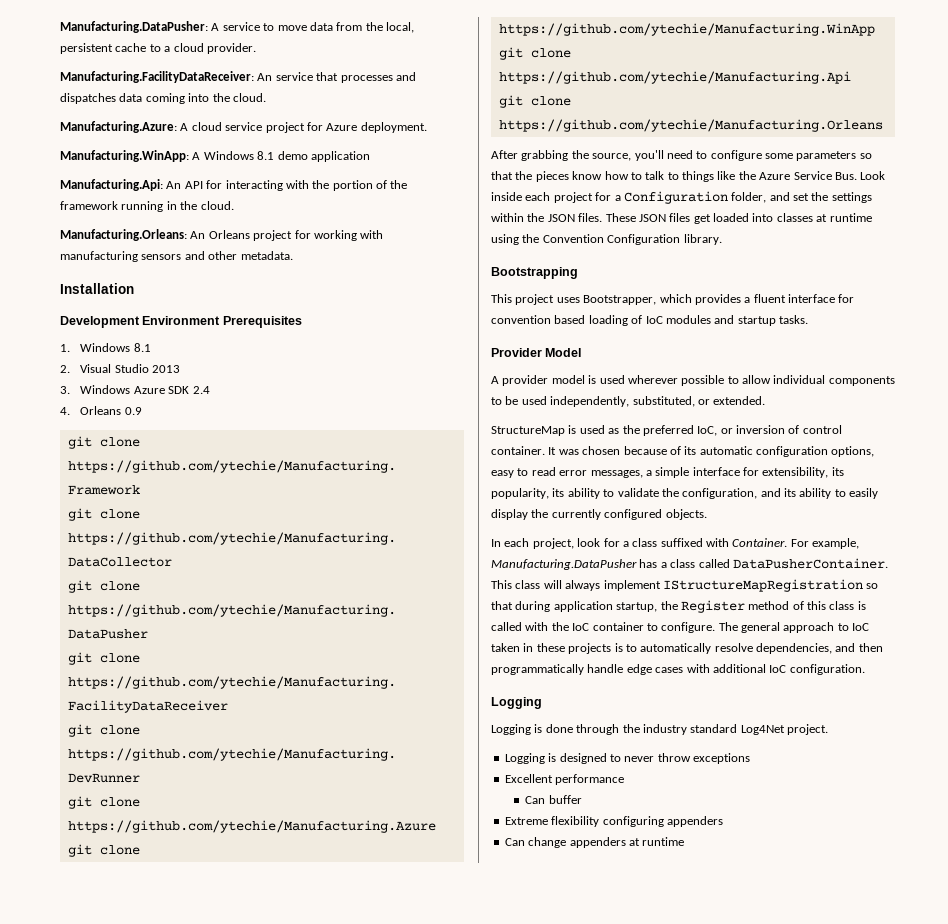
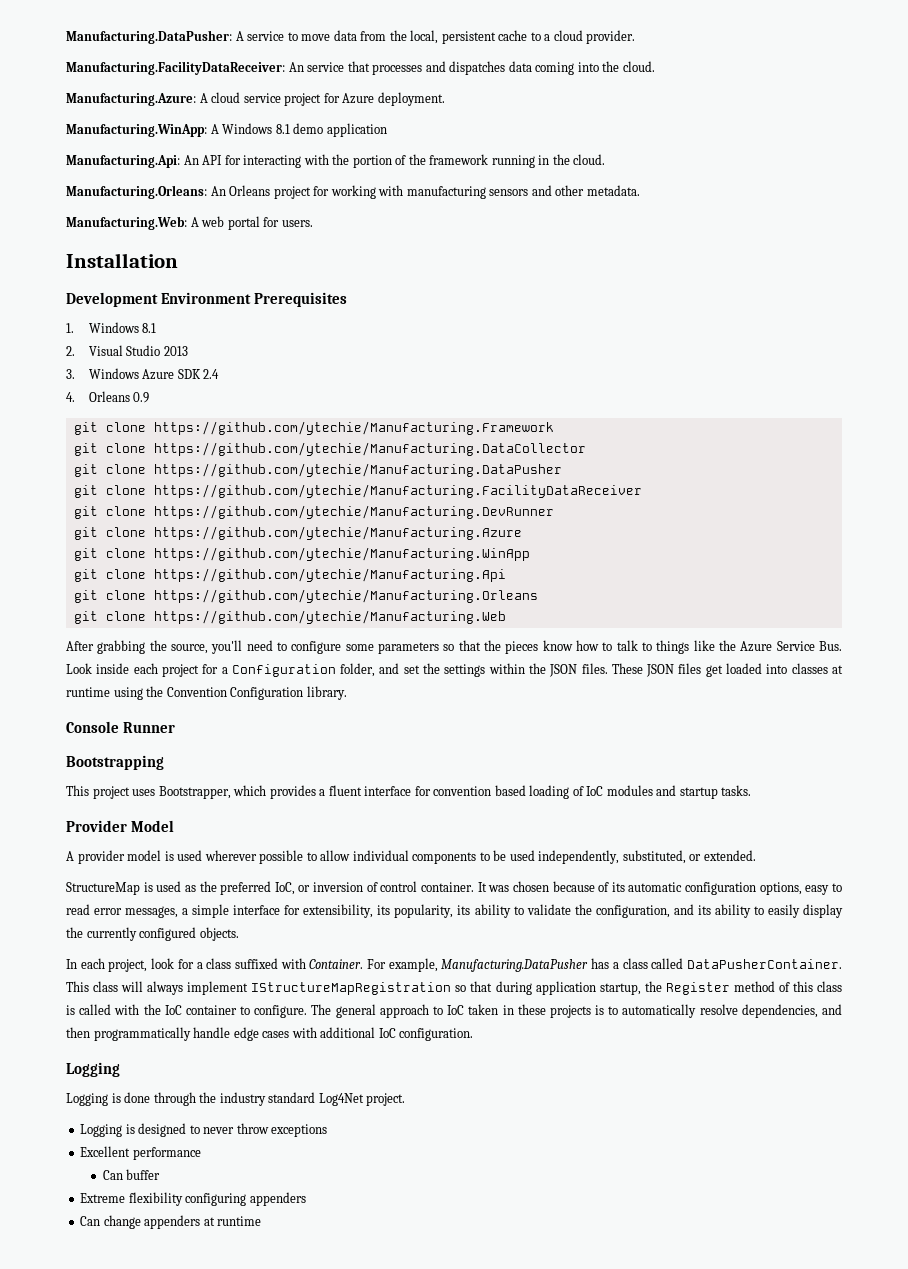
(293, 255) none -> [66,216,313,230] // Manufacturing.Web: A web portal for users.
(883, 125) none -> [73,610,506,624] // git clone https://github.com/ytechie/Manufacturing.Web
(722, 239) none -> [66,721,176,733] // Console Runner

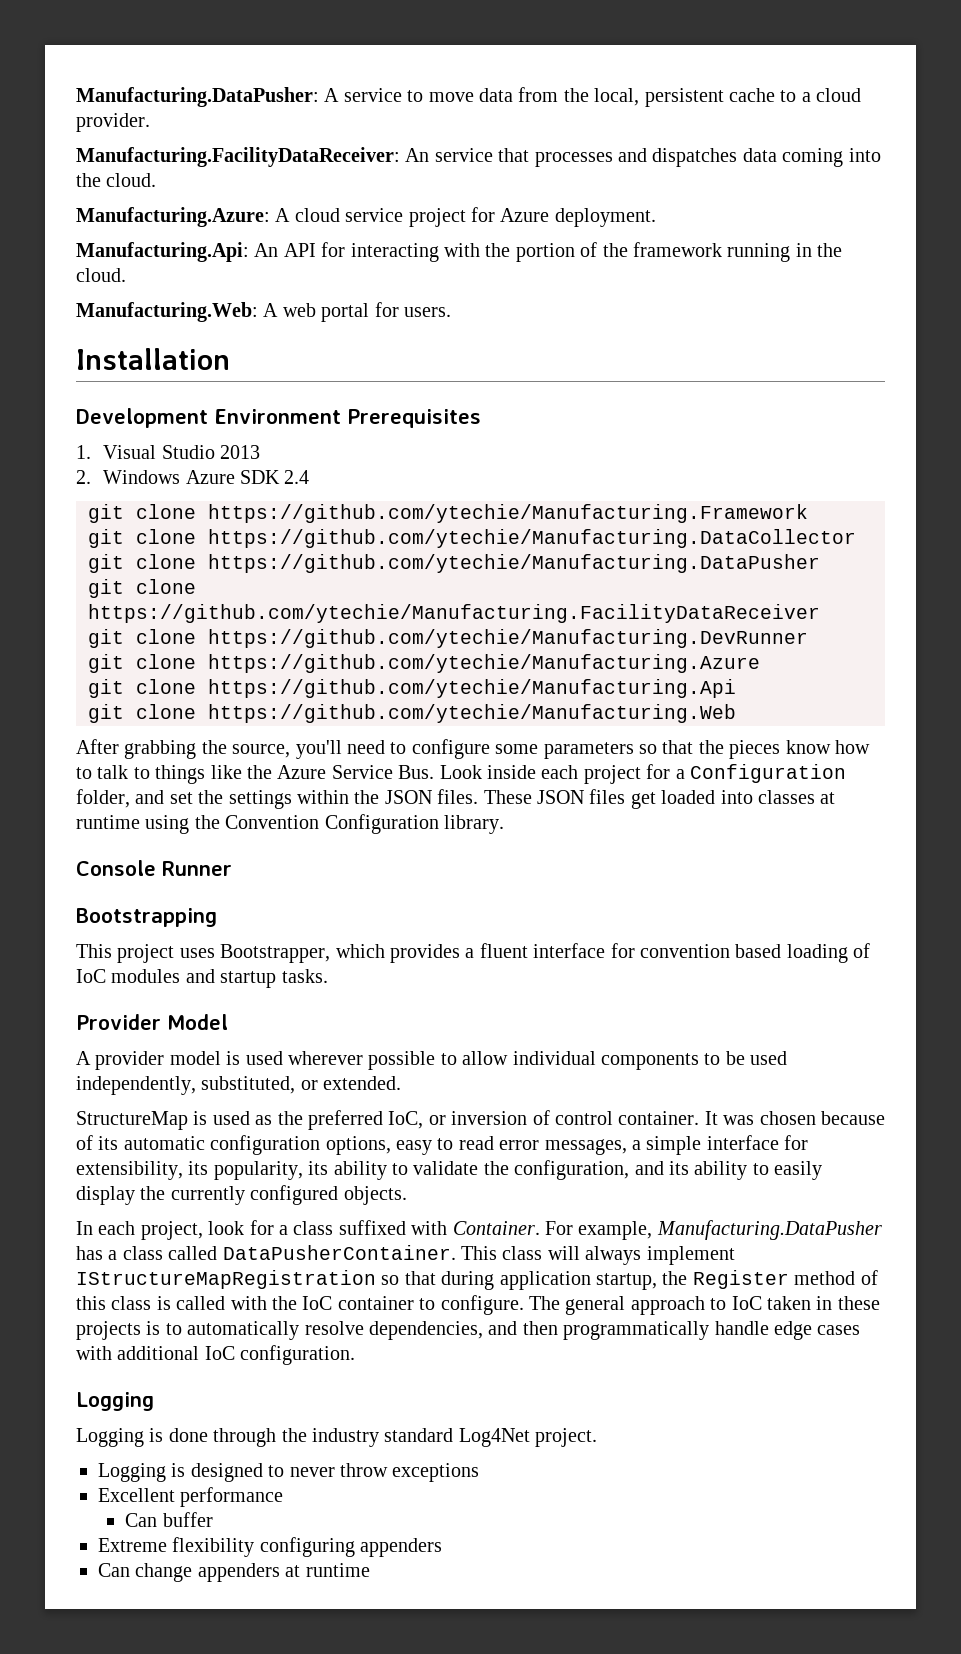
[66,123,387,137] // Manufacturing.WinApp: A Windows 8.1 demo application -> (656, 217) none
[66,185,640,199] // Manufacturing.Orleans: An Orleans project for working with manufacturing sensors and other metadata. -> (126, 275) none
[88,322,157,333] [66,346,75,356] Windows 8.1 // 2. -> (91, 452) none
[66,369,75,379] 3. -> [76,470,91,484] 2.
[66,391,150,403] // 4. Orleans 0.9 -> (310, 477) none
[73,547,530,561] // git clone https://github.com/ytechie/Manufacturing.WinApp -> (760, 663) none
[73,589,538,603] // git clone https://github.com/ytechie/Manufacturing.Orleans -> (736, 688) none

